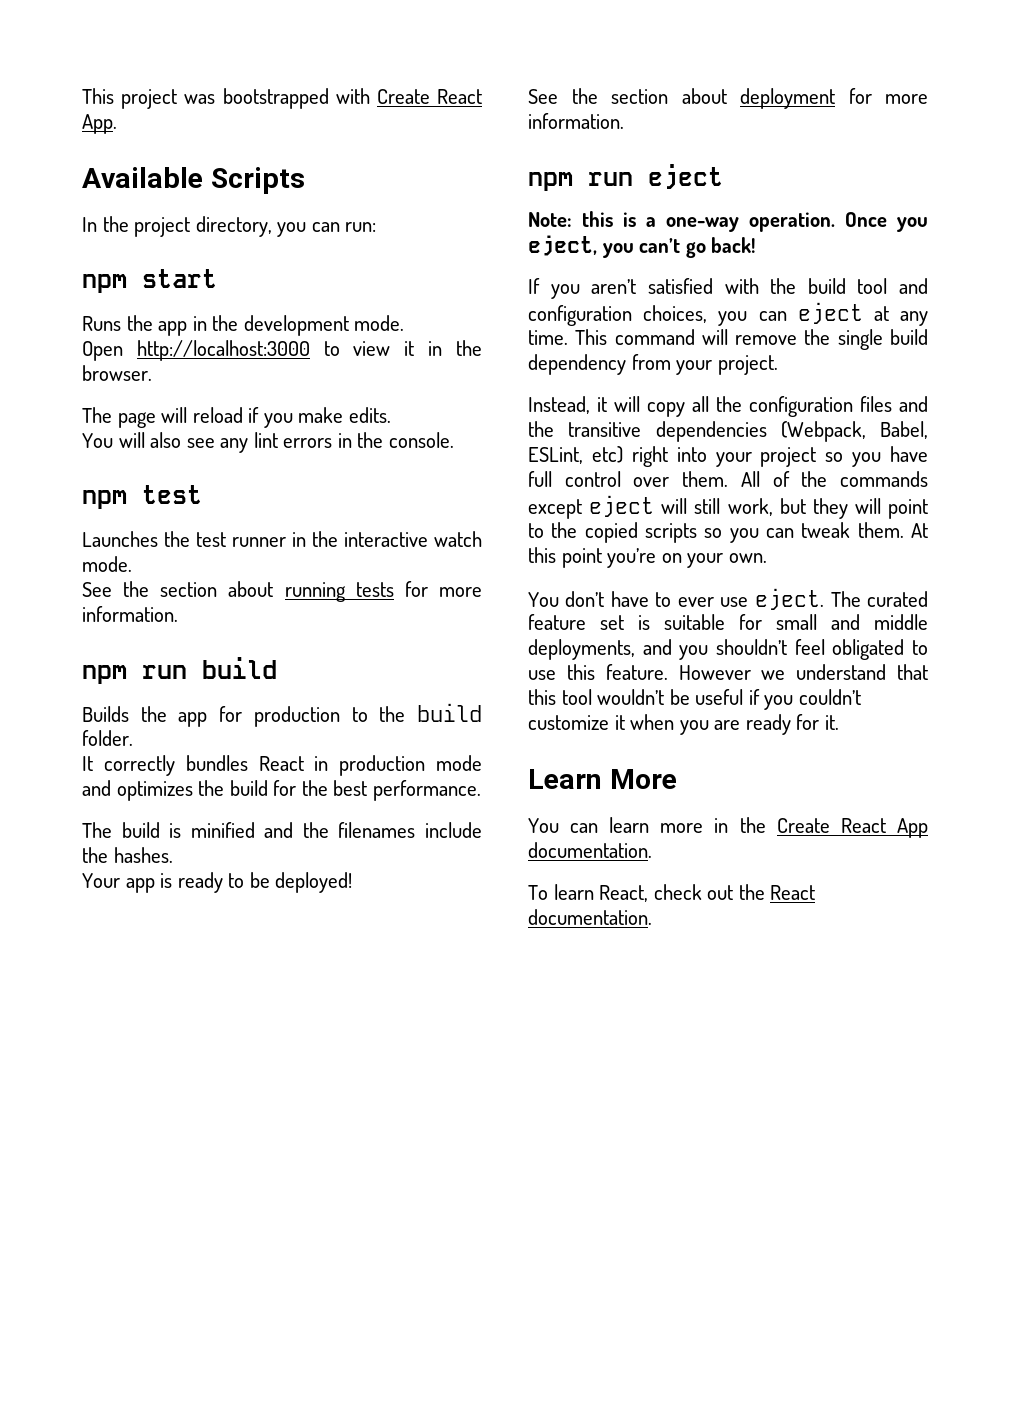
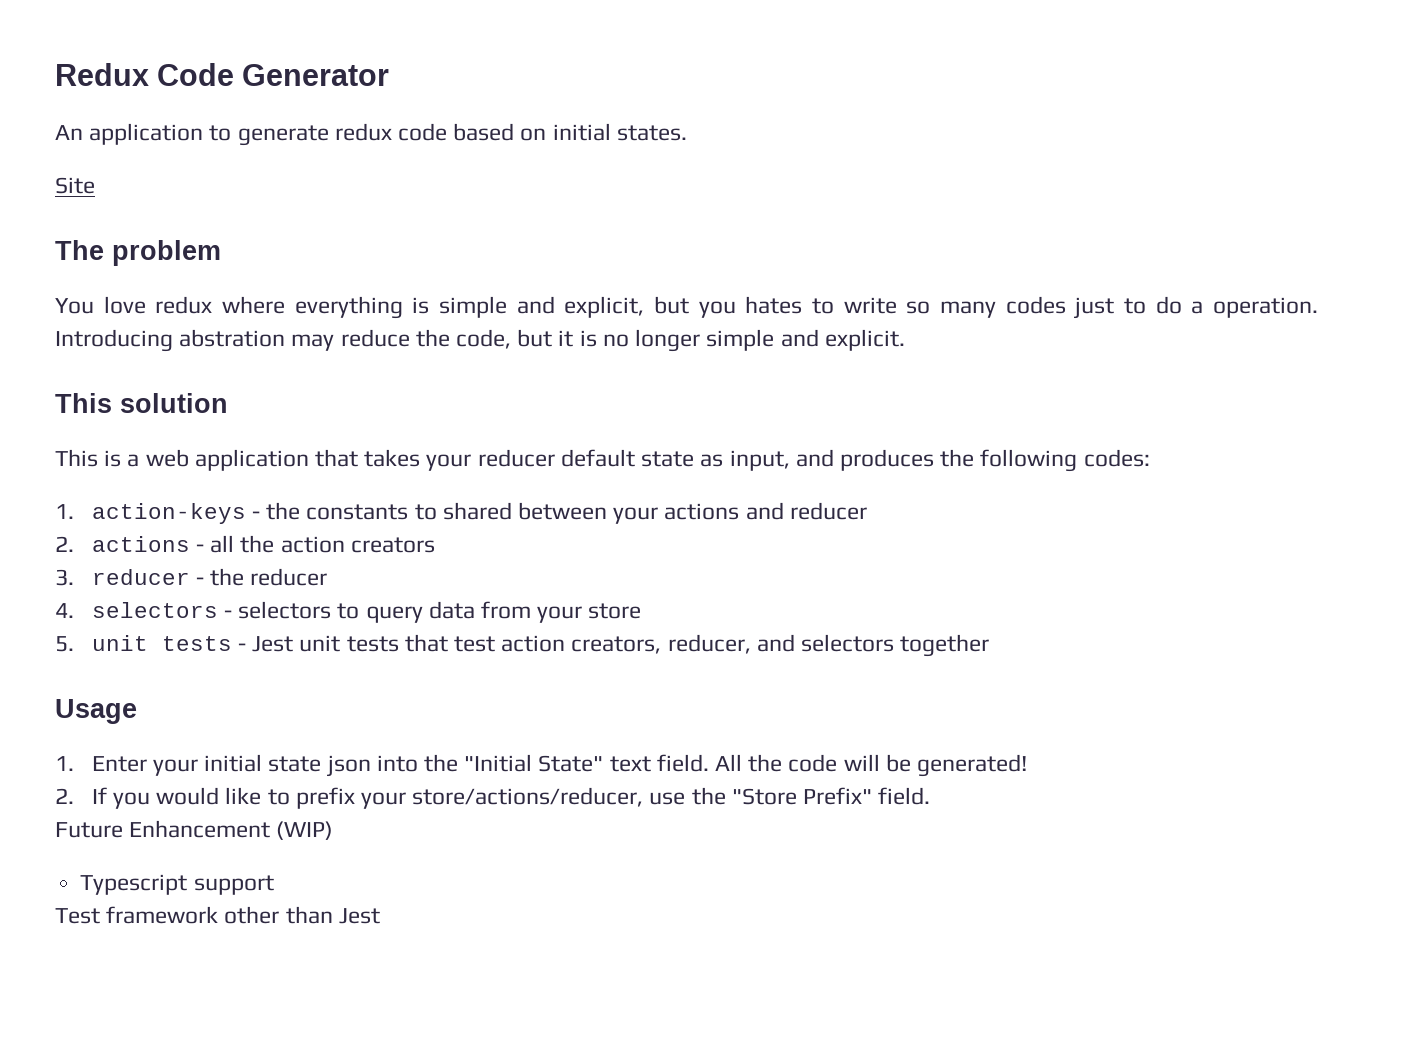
[82,88,482,109] [82,114,117,134] [82,167,305,194] [82,216,377,237] [82,269,217,293] [82,315,405,336] [82,340,482,361] [82,365,152,381] [82,407,391,428] [82,432,454,453] [82,485,202,509] [82,531,482,547] [82,556,132,572] [82,581,483,602] [82,606,178,622] [82,657,277,684] [82,703,483,727] [82,730,133,746] [82,755,482,776] [82,780,481,801] [82,822,482,838] [82,847,173,863] [82,872,353,893] [528,88,928,109] [528,113,624,129] [528,164,723,191] [528,211,928,232] [528,235,757,258] [528,278,928,299] [528,302,929,326] [528,329,928,350] [528,354,778,375] [528,396,928,417] [528,421,928,442] [528,446,928,467] [528,471,928,487] [528,495,928,519] [528,522,928,543] [528,547,767,568] [528,588,928,610] [528,614,928,630] [528,639,928,660] [528,664,928,680] [528,689,861,710] [528,714,839,735] [528,769,677,789] [528,817,928,838] [528,842,652,858] [528,884,816,902] [528,909,652,925] This project was bootstrapped with Create React App. // Available Scripts // In the project directory, you can run: // npm start // Runs the app in the development mode. // Open http://localhost:3000 to view it in the browser. // The page will reload if you make edits. // You will also see any lint errors in the console. // npm test // Launches the test runner in the interactive watch mode. // See the section about running tests for more information. // npm run build // Builds the app for production to the build folder. // It correctly bundles React in production mode and optimizes the build for the best performance. // The build is minified and the filenames include the hashes. // Your app is ready to be deployed! // See the section about deployment for more information. // npm run eject // Note: this is a one-way operation. Once you eject, you can’t go back! // If you aren’t satisfied with the build tool and configuration choices, you can eject at any time. This command will remove the single build dependency from your project. // Instead, it will copy all the configuration files and the transitive dependencies (Webpack, Babel, ESLint, etc) right into your project so you have full control over them. All of the commands except eject will still work, but they will point to the copied scripts so you can tweak them. At this point you’re on your own. // You don’t have to ever use eject. The curated feature set is suitable for small and middle deployments, and you shouldn’t feel obligated to use this feature. However we understand that this tool wouldn’t be useful if you couldn’t customize it when you are ready for it. // Learn More // You can learn more in the Create React App documentation. // To learn React, check out the React documentation. -> [55,63,390,86] [55,123,687,146] [55,177,95,194] [55,240,221,266] [55,296,1318,319] [55,329,905,352] [55,393,228,413] [55,449,1150,472] [55,502,867,524] [55,535,435,553] [55,568,328,586] [55,601,642,623] [55,634,990,657] [55,699,137,724] [55,754,1028,777] [55,787,931,809] [55,820,334,840] [80,874,274,895] [55,906,380,924] Redux Code Generator // An application to generate redux code based on initial states. // Site // The problem // You love redux where everything is simple and explicit, but you hates to write so many codes just to do a operation. Introducing abstration may reduce the code, but it is no longer simple and explicit. // This solution // This is a web application that takes your reducer default state as input, and produces the following codes: // 1. action-keys - the constants to shared between your actions and reducer // 2. actions - all the action creators // 3. reducer - the reducer // 4. selectors - selectors to query data from your store // 5. unit tests - Jest unit tests that test action creators, reducer, and selectors together // Usage // 1. Enter your initial state json into the "Initial State" text field. All the code will be generated! // 2. If you would like to prefix your store/actions/reducer, use the "Store Prefix" field. // Future Enhancement (WIP) // Typescript support // Test framework other than Jest

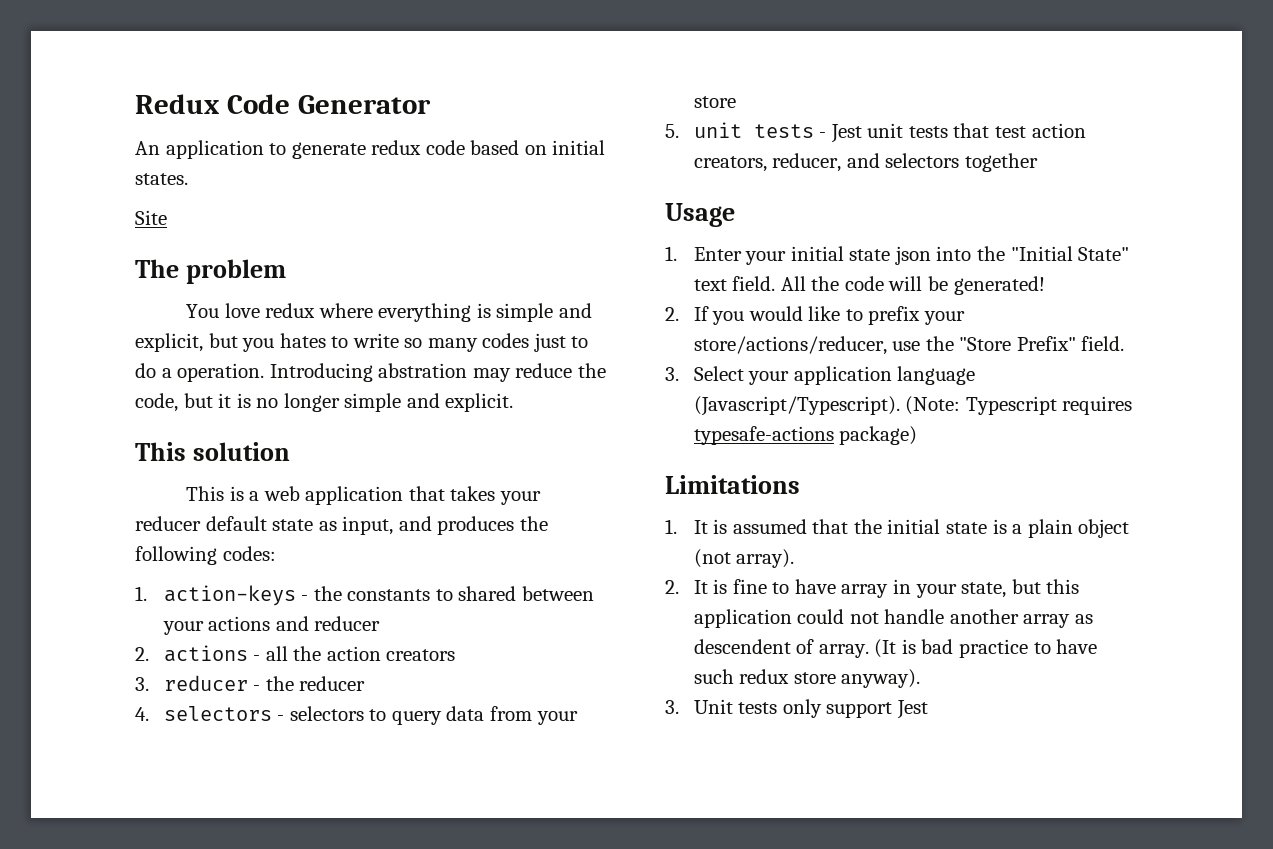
[55,820,334,840] [80,874,274,895] [55,906,333,924] Future Enhancement (WIP) // Typescript support // Test framework other than -> [665,366,976,385] [693,396,1133,416] [693,426,918,445] [665,475,800,494] [665,519,1130,538] [693,549,795,568] [665,579,1080,598] [693,609,1093,628] [693,639,1098,658] [693,669,921,688] [665,699,893,718] 3. Select your application language (Javascript/Typescript). (Note: Typescript requires typesafe-actions package) // Limitations // 1. It is assumed that the initial state is a plain object (not array). // 2. It is fine to have array in your state, but this application could not handle another array as descendent of array. (It is bad practice to have such redux store anyway). // 3. Unit tests only support

